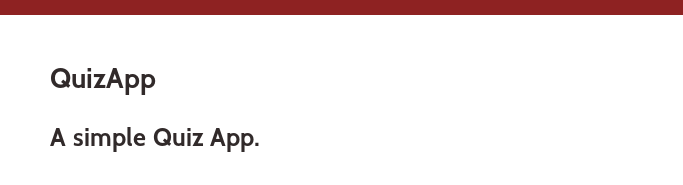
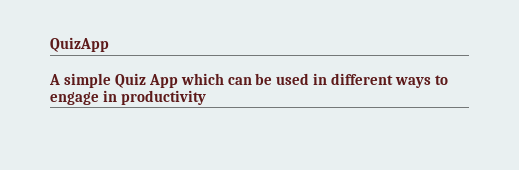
[210,128,261,152] App. -> [148,73,449,88] [50,90,206,105] App which can be used in different ways to engage in productivity

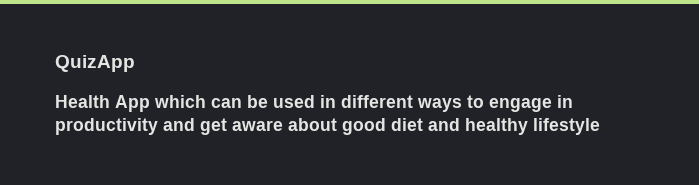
[49,73,146,88] A simple Quiz -> [55,95,110,108] Health
(206, 97) none -> [163,118,600,135] and get aware about good diet and healthy lifestyle

